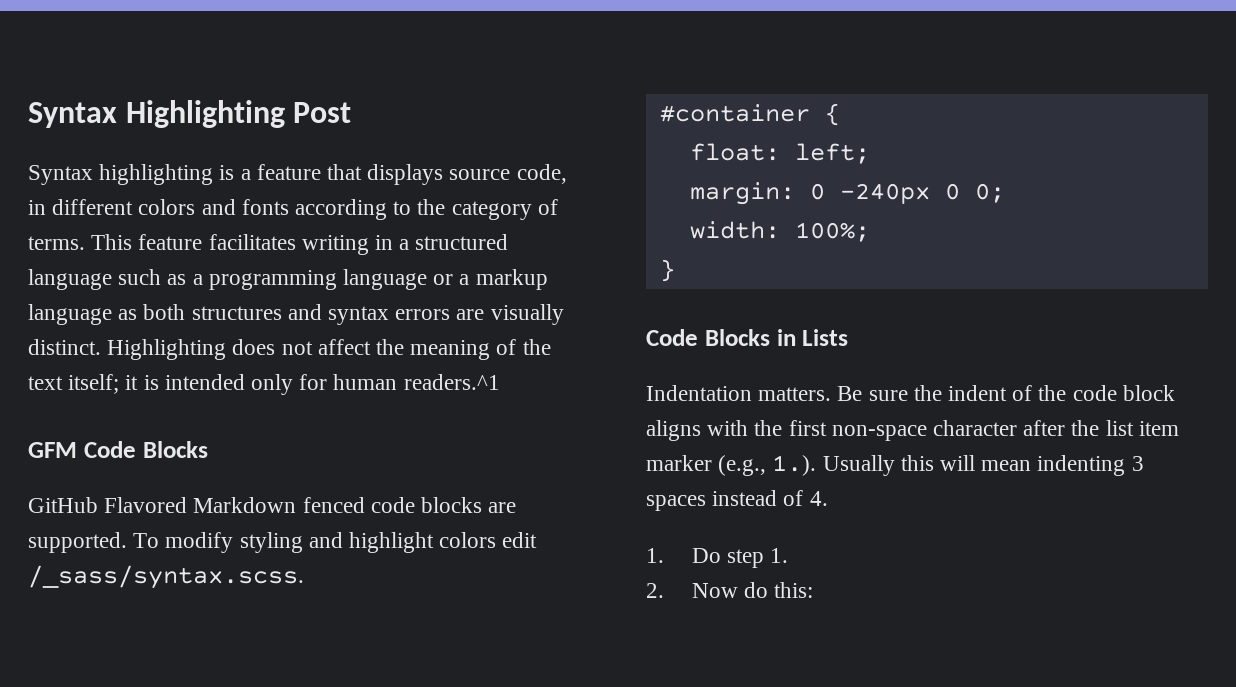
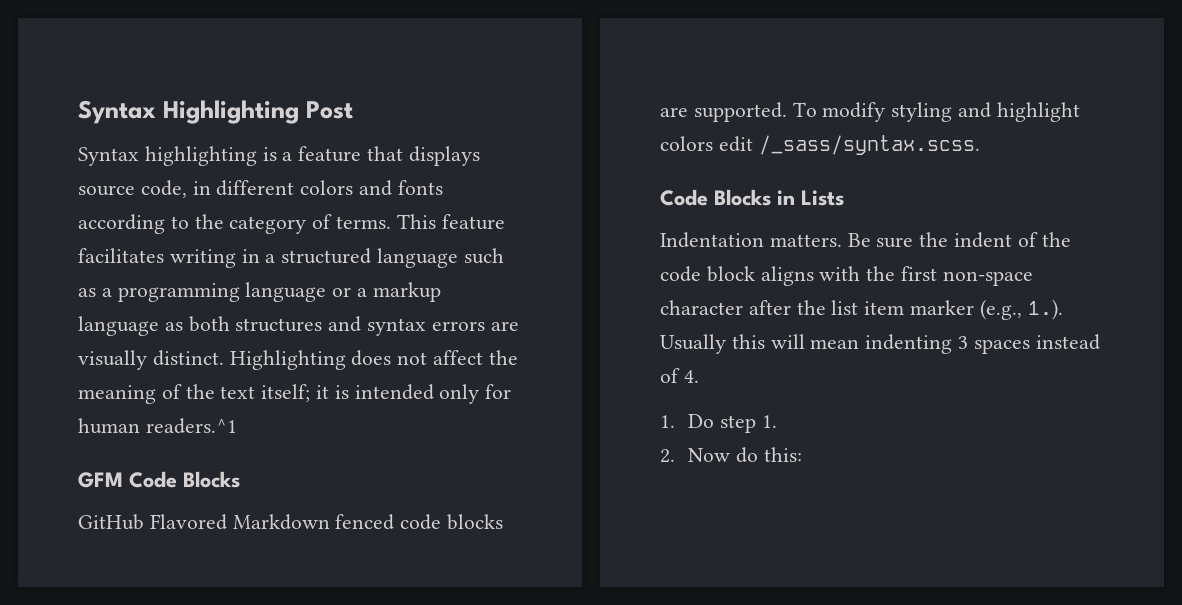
[659,103,840,126] [689,143,870,164] [689,182,1005,205] [689,221,870,242] [659,259,675,282] // #container { // float: left; // margin: 0 -240px 0 0; // width: 100%; // } -> (980, 145) none

